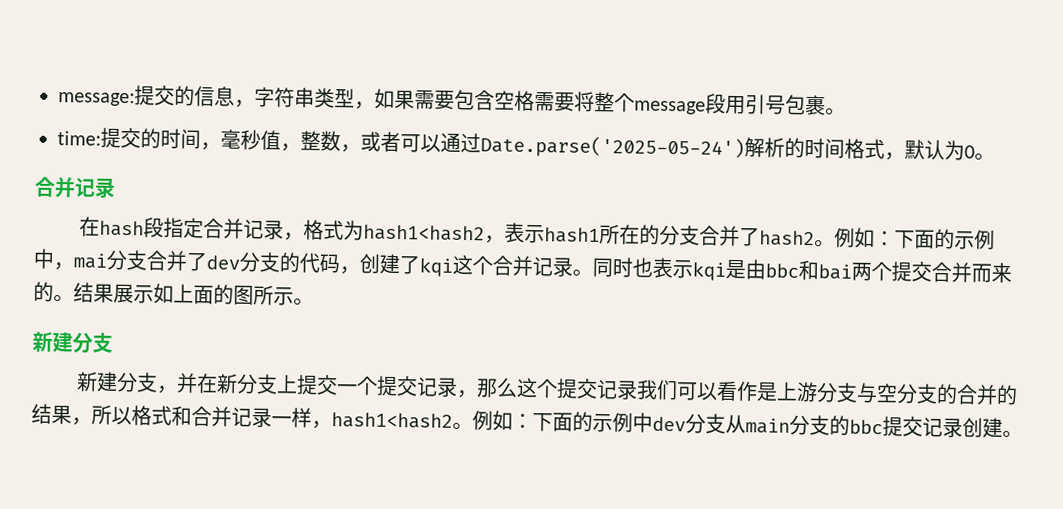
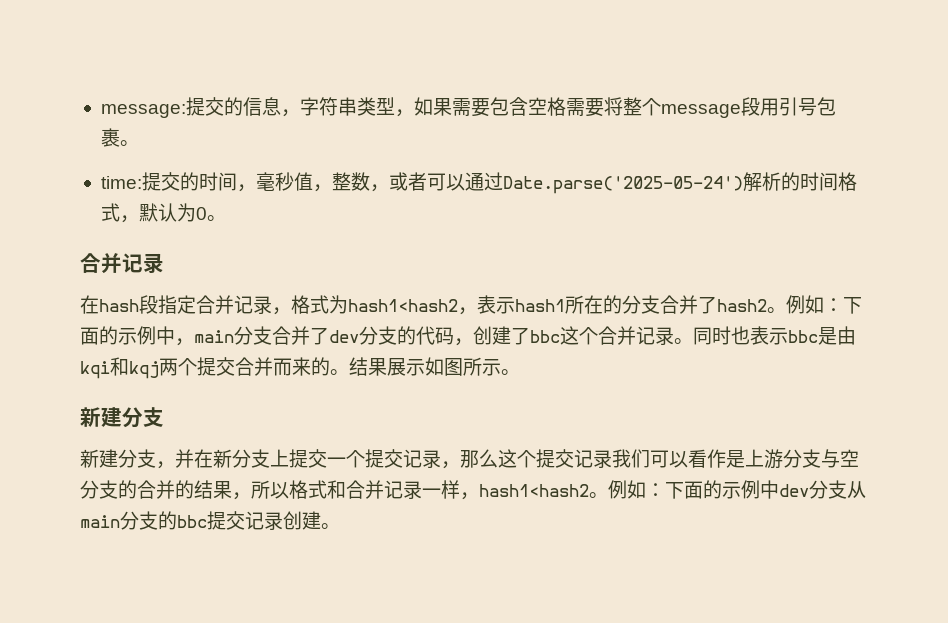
[73,253,107,269] mai -> [194,330,234,343] main
[419,257,453,277] kqi -> [530,330,560,343] bbc
[692,259,852,281] kqi是由bbc和bai -> [788,326,856,345] [80,357,159,379] bbc是由kqi和kqj
[173,283,234,305] 上面的 -> (444, 366) none

